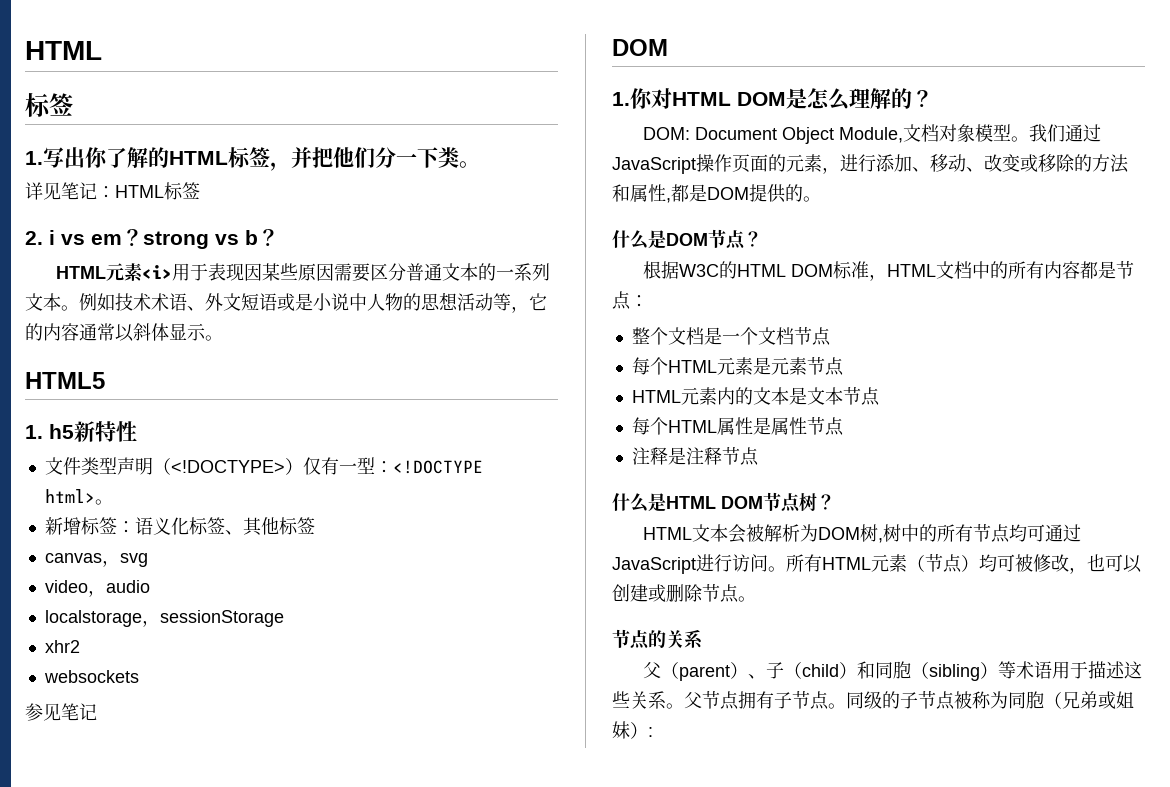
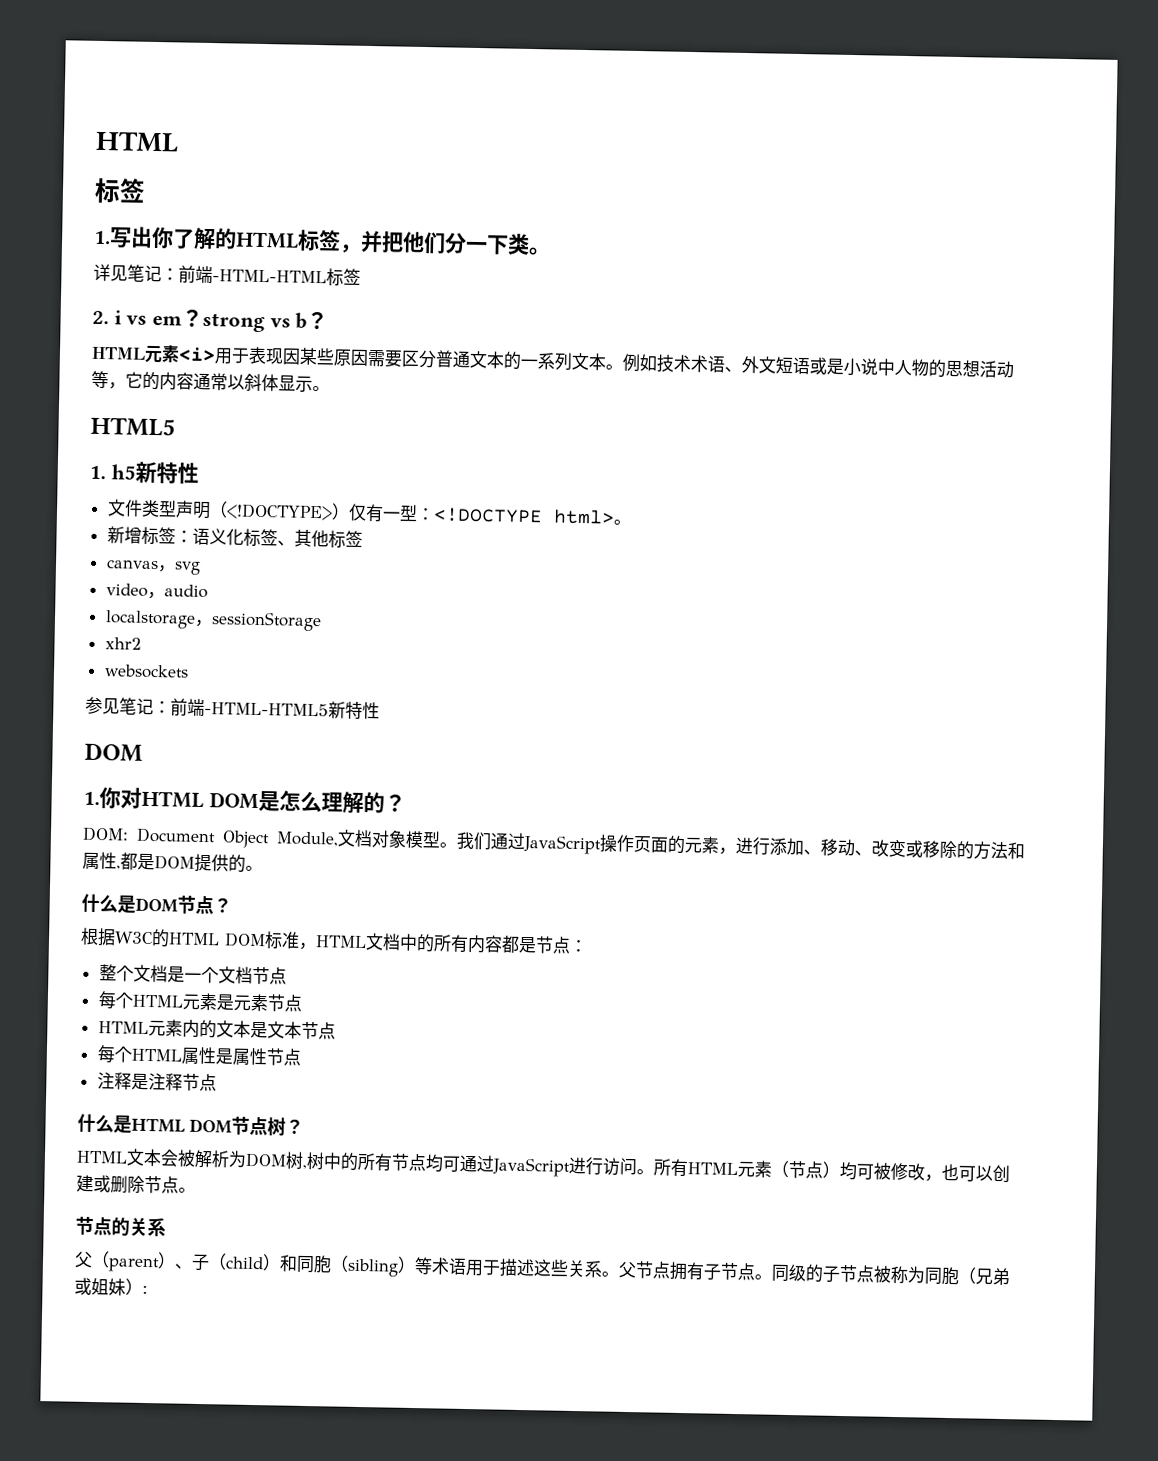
[115,185,164,198] HTML -> [178,265,327,284] 前端-HTML-HTML
(97, 712) none -> [153,698,380,720] ：前端-HTML-HTML5新特性

